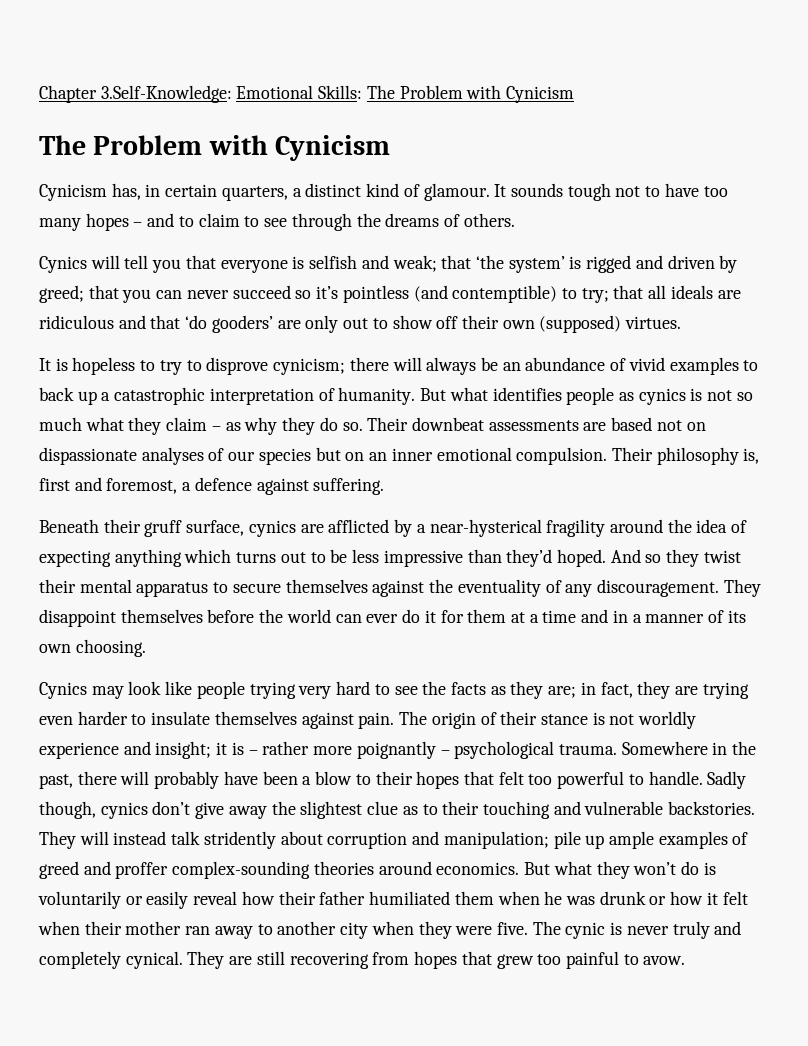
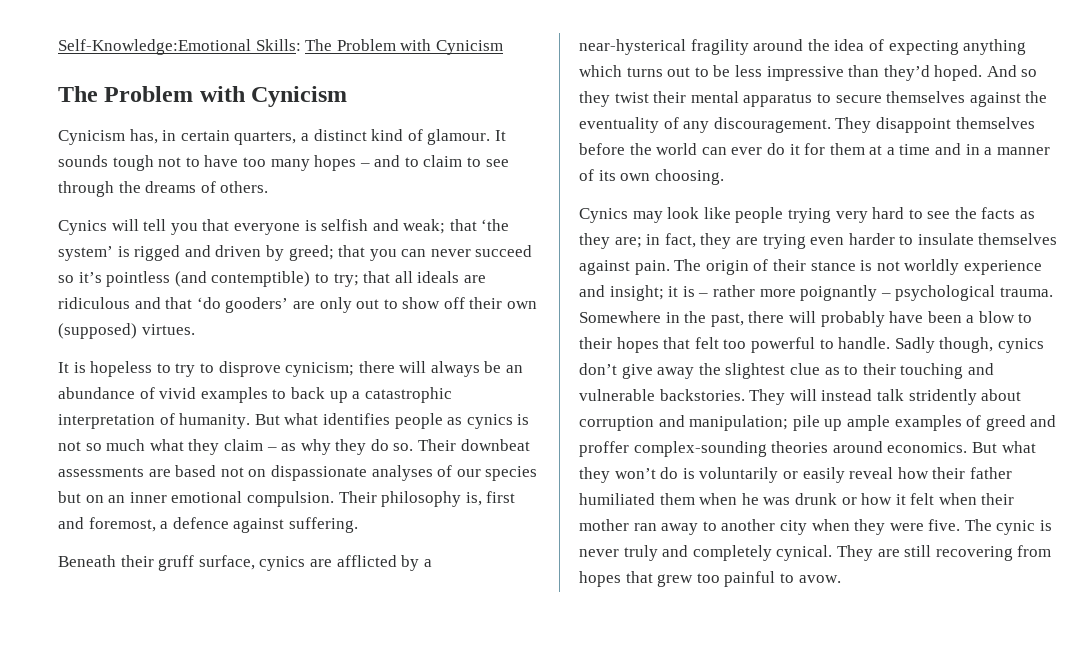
[39,85,314,103] Chapter 3.Self-Knowledge: Emotional -> [58,39,251,55] Self-Knowledge:Emotional

